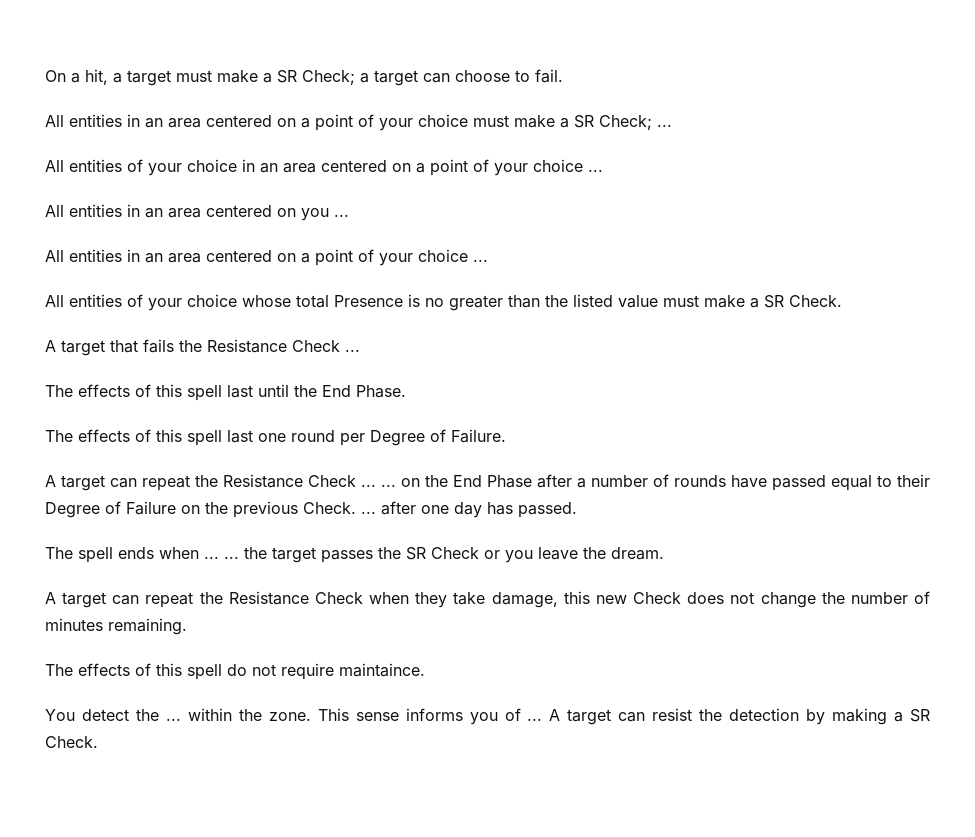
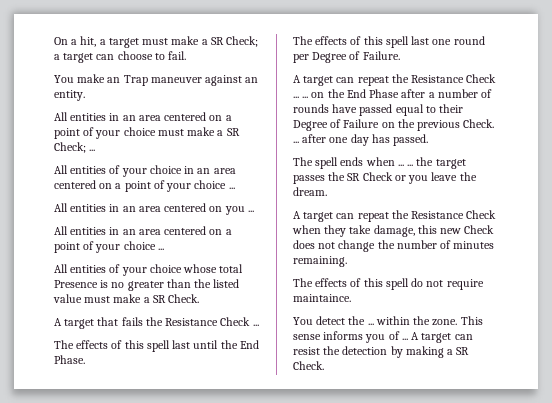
(563, 76) none -> [54,74,259,86] [54,90,85,101] // You make an Trap maneuver against an entity.

